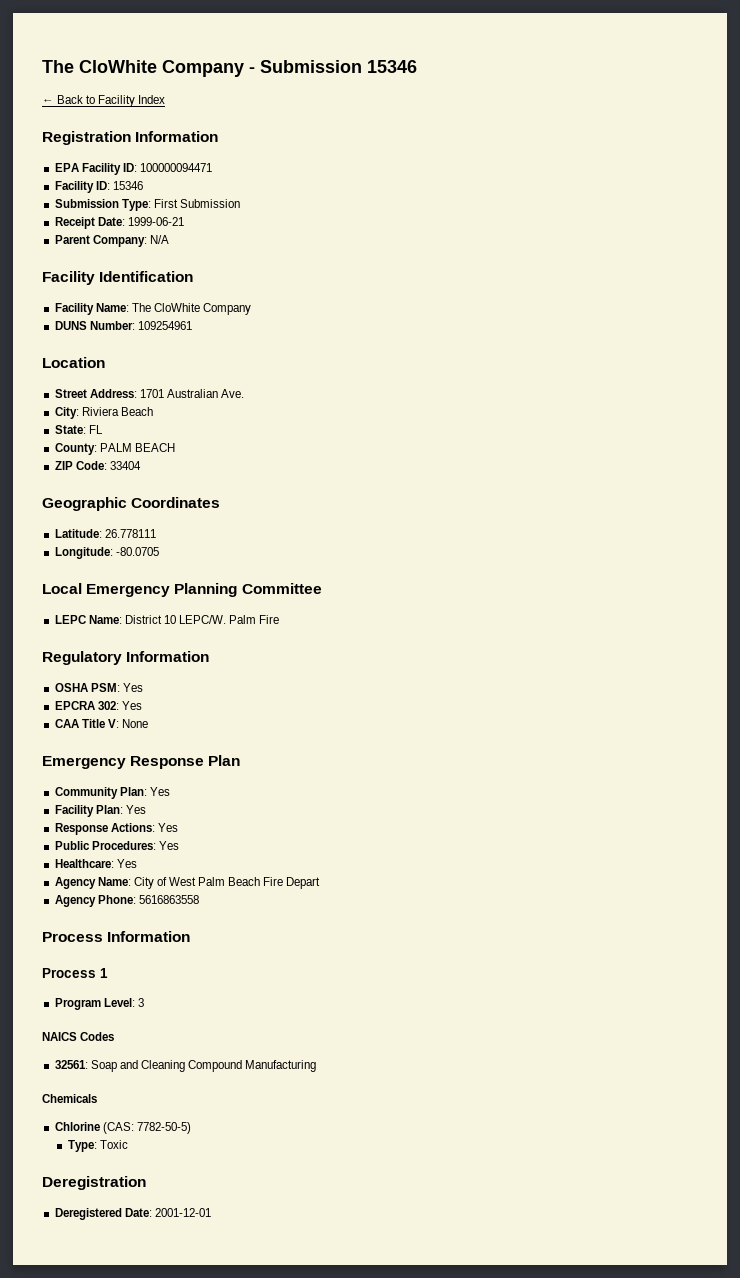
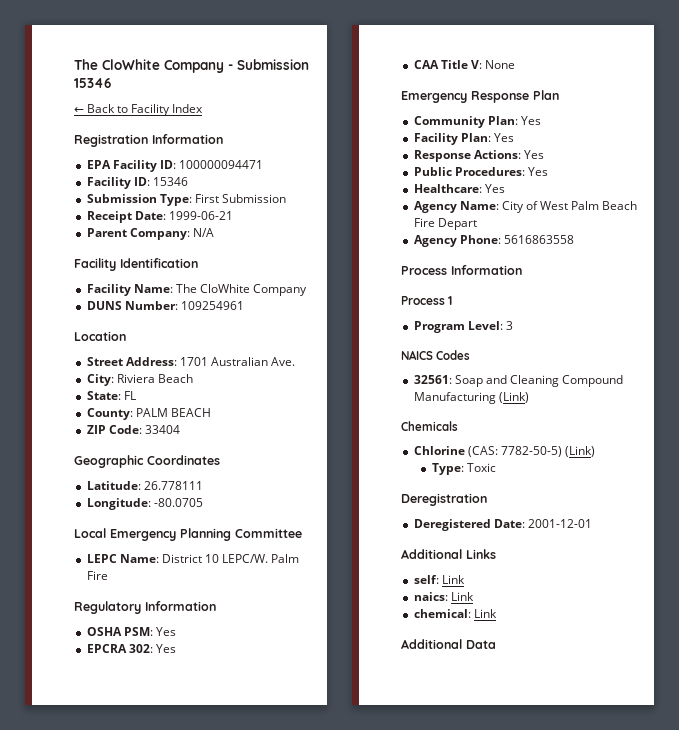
(317, 1066) none -> [498,392,529,403] (Link)
(191, 1128) none -> [564,446,595,457] (Link)
(211, 1212) none -> [401,549,496,559] [413,575,465,584] [413,592,474,601] [413,609,497,618] [401,639,496,649] // Additional Links // self: Link // naics: Link // chemical: Link // Additional Data

